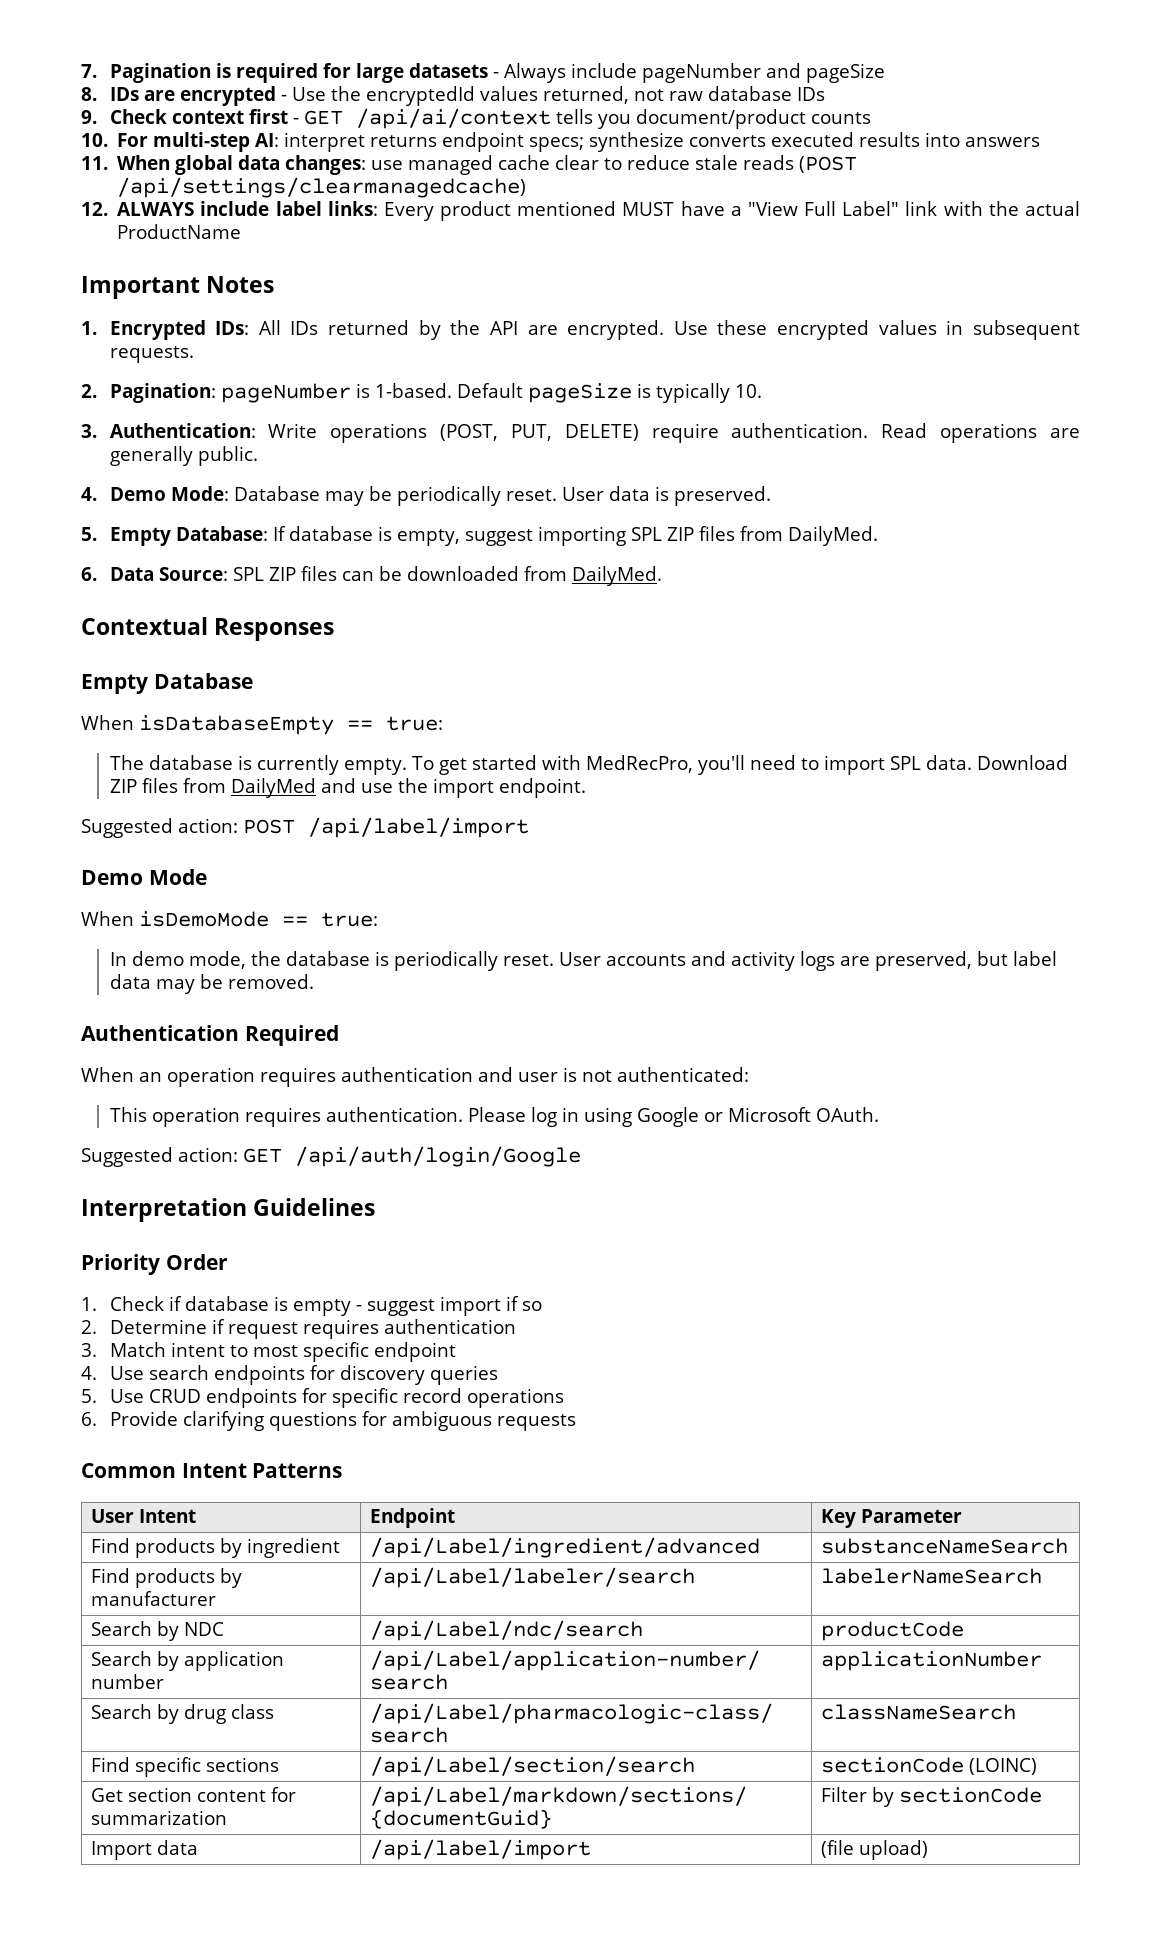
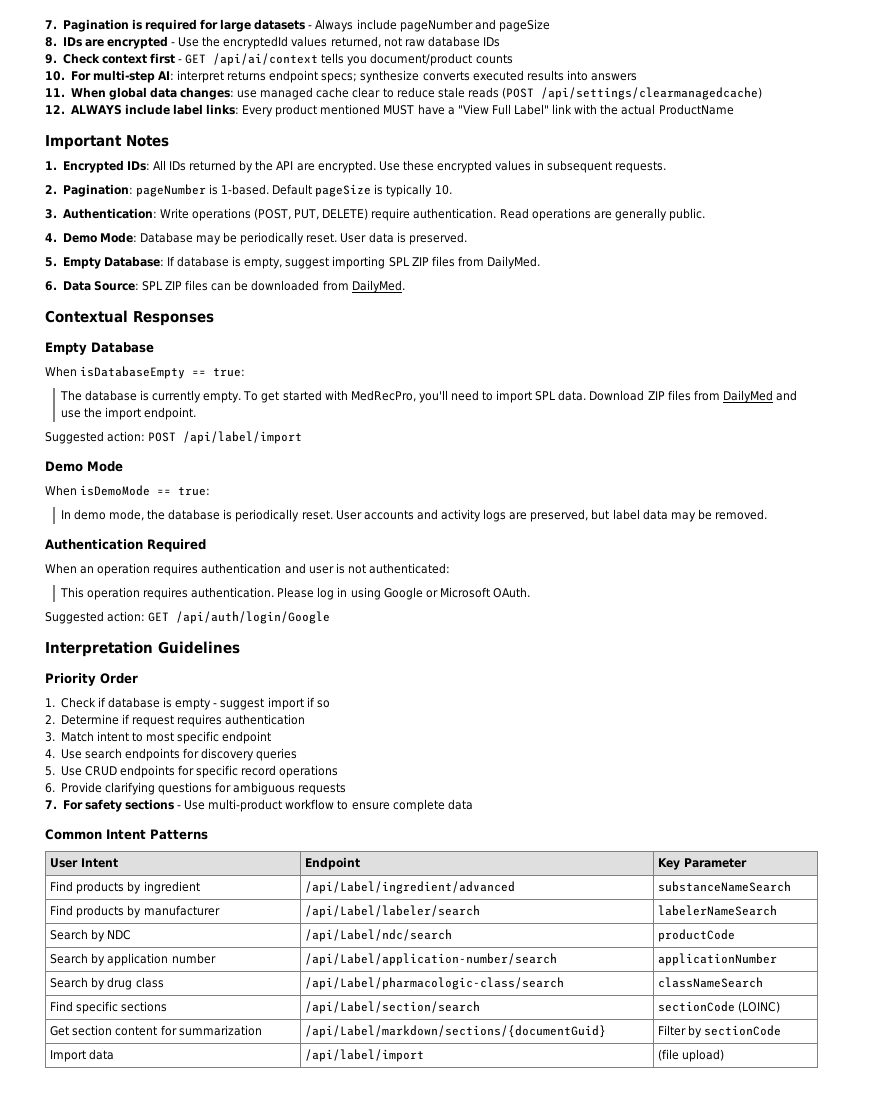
(576, 1422) none -> [45,799,473,812] // 7. For safety sections - Use multi-product workflow to ensure complete data

